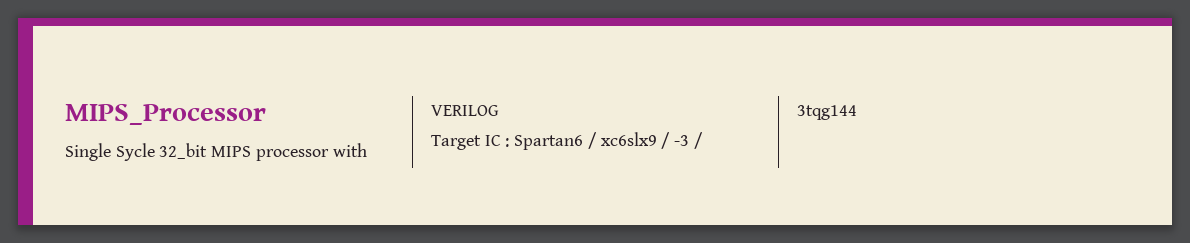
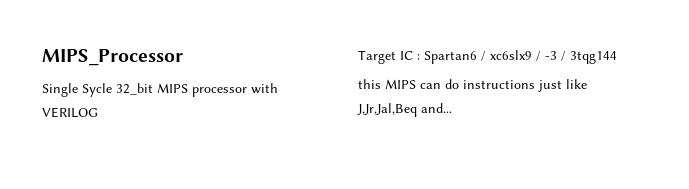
(857, 112) none -> [358,79,587,92] [357,103,452,117] // this MIPS can do instructions just like J,Jr,Jal,Beq and...

